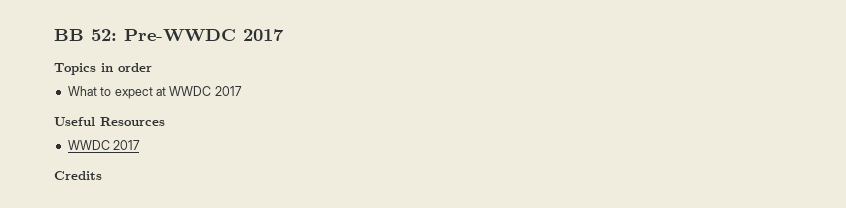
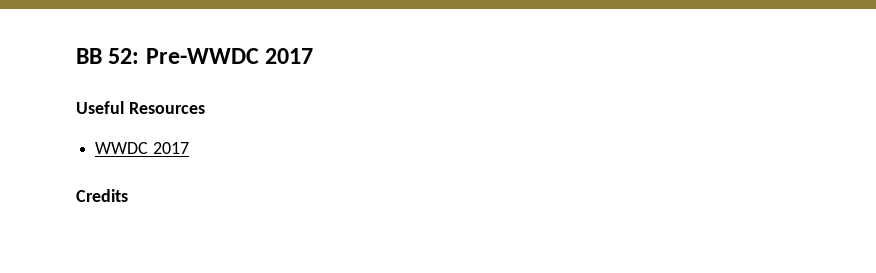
[54,63,152,75] [67,86,242,99] // Topics in order // What to expect at WWDC 2017 -> (314, 56) none

